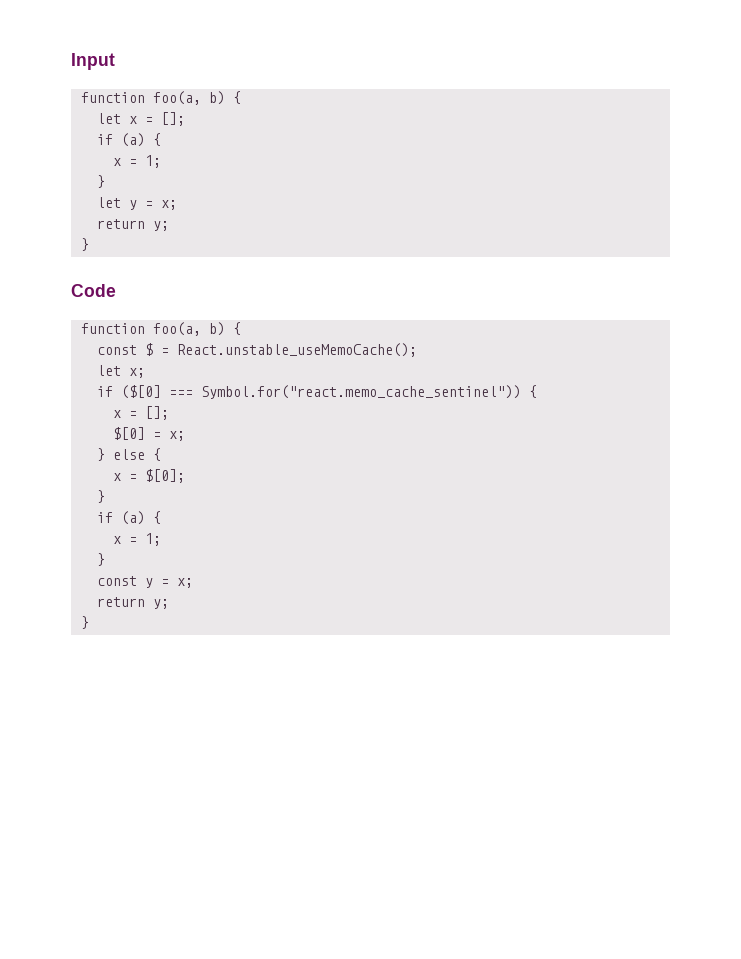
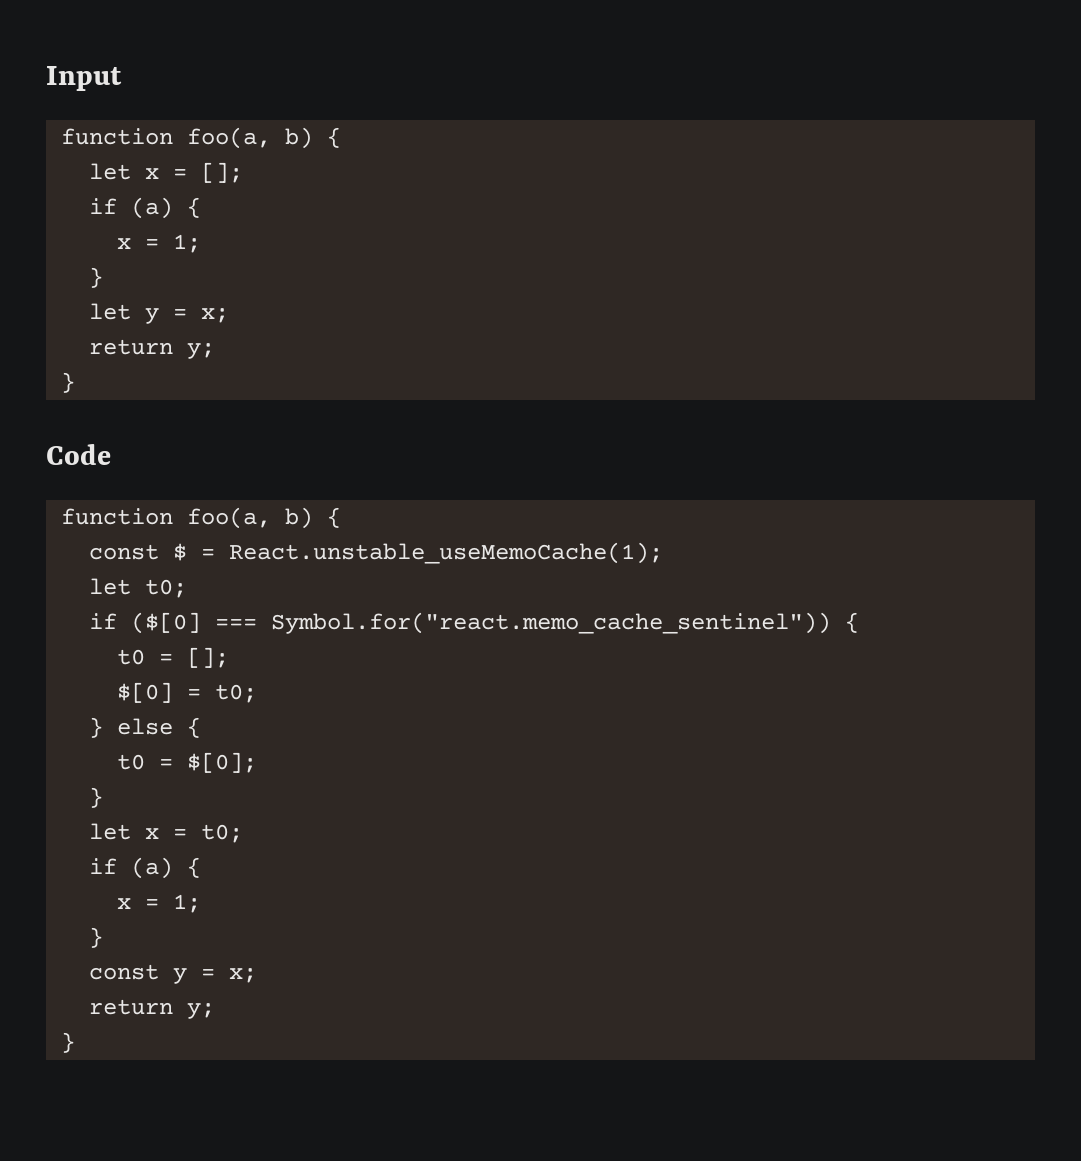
[176,343,417,357] [96,365,145,378] React.unstable_useMemoCache(); // let x; -> [228,542,663,564] [88,578,187,598] React.unstable_useMemoCache(1); // let t0;
[112,410,121,418] x -> [116,649,145,665] t0
[168,431,185,441] x; -> [214,684,257,703] t0;
[112,473,121,481] x -> [116,754,145,770] t0
(105, 496) none -> [88,823,243,843] // let x = t0;

